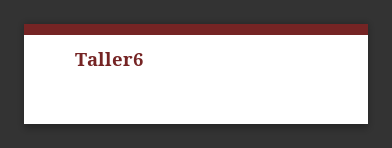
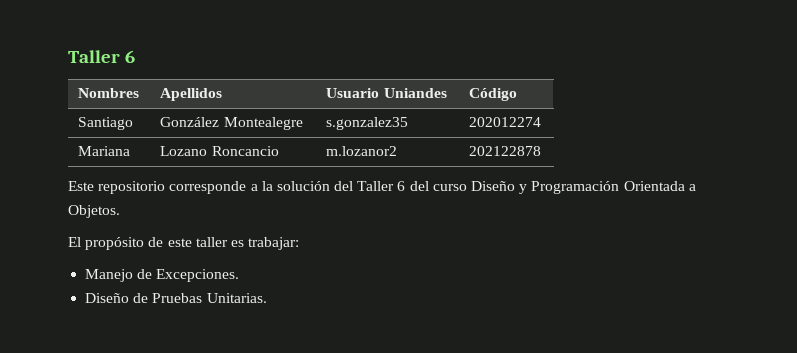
[75,52,143,66] Taller6 -> [68,50,135,63] [78,88,140,98] [160,88,223,101] [326,88,447,98] [469,88,518,101] [78,117,134,130] [160,117,303,130] [326,117,409,130] [469,117,542,127] [78,146,131,156] [160,146,279,156] [326,146,398,156] [469,146,542,156] [68,181,696,194] [68,205,120,218] [68,237,300,250] [85,269,240,282] [85,293,267,303] Taller 6 // Nombres | Apellidos | Usuario Uniandes | Código // Santiago | González Montealegre | s.gonzalez35 | 202012274 // Mariana | Lozano Roncancio | m.lozanor2 | 202122878 // Este repositorio corresponde a la solución del Taller 6 del curso Diseño y Programación Orientada a Objetos. // El propósito de este taller es trabajar: // Manejo de Excepciones. // Diseño de Pruebas Unitarias.

